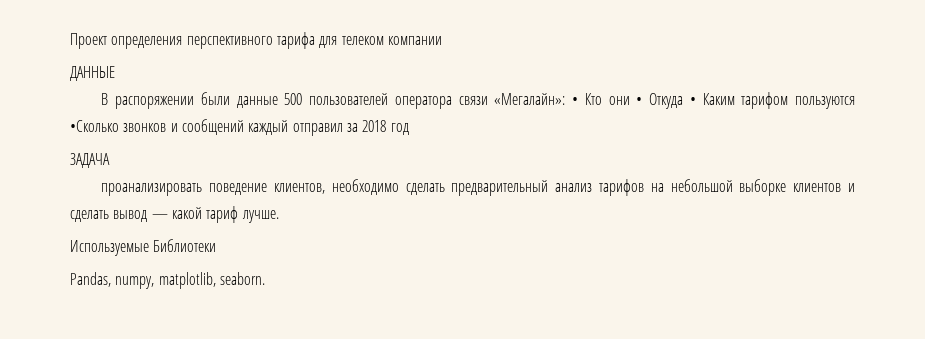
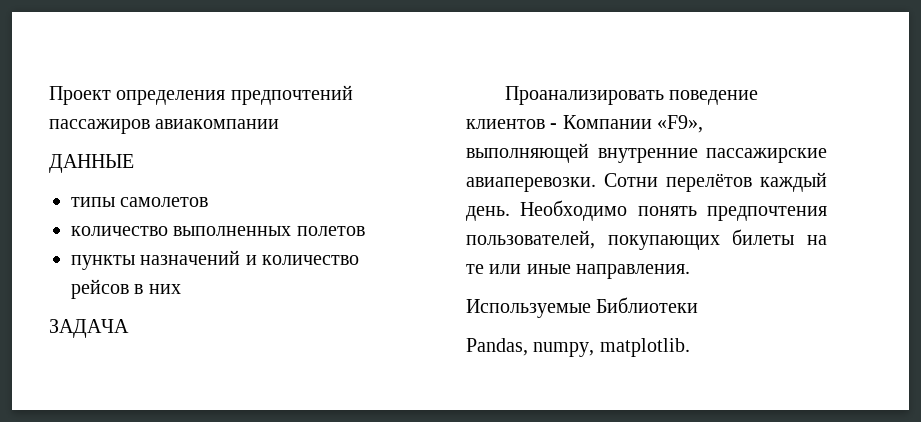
[186,32,442,49] [70,66,115,81] [101,92,856,109] [70,119,409,136] [70,153,110,168] [101,179,855,196] [70,206,279,223] перспективного тарифа для телеком компании // ДАННЫЕ // В распоряжении были данные 500 пользователей оператора связи «Мегалайн»: • Кто они • Откуда • Каким тарифом пользуются •Сколько звонков и сообщений каждый отправил за 2018 год // ЗАДАЧА // проанализировать поведение клиентов, необходимо сделать предварительный анализ тарифов на небольшой выборке клиентов и сделать вывод — какой тариф лучше. -> [230,85,353,105] [49,119,280,134] [49,154,134,173] [71,197,209,207] [71,226,365,236] [71,250,360,270] [71,279,181,299] [49,319,129,338] [504,86,758,105] [466,115,704,133] [466,143,827,163] [466,172,827,192] [466,200,827,221] [466,229,827,250] [466,264,691,279] предпочтений пассажиров авиакомпании // ДАННЫЕ // типы самолетов // количество выполненных полетов // пункты назначений и количество рейсов в них // ЗАДАЧА // Проанализировать поведение клиентов - Компании «F9», выполняющей внутренние пассажирские авиаперевозки. Сотни перелётов каждый день. Необходимо понять предпочтения пользователей, покупающих билеты на те или иные направления.
[158,272,265,289] matplotlib, seaborn. -> [599,338,690,357] matplotlib.

